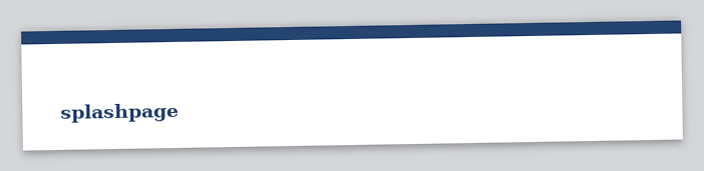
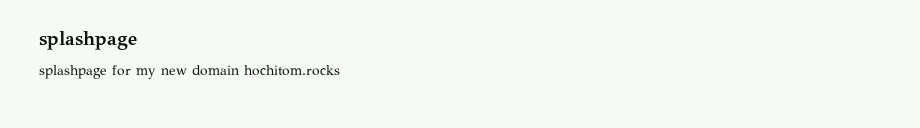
[60,102,179,123] splashpage -> [39,31,137,50] [39,65,340,79] splashpage // splashpage for my new domain hochitom.rocks

